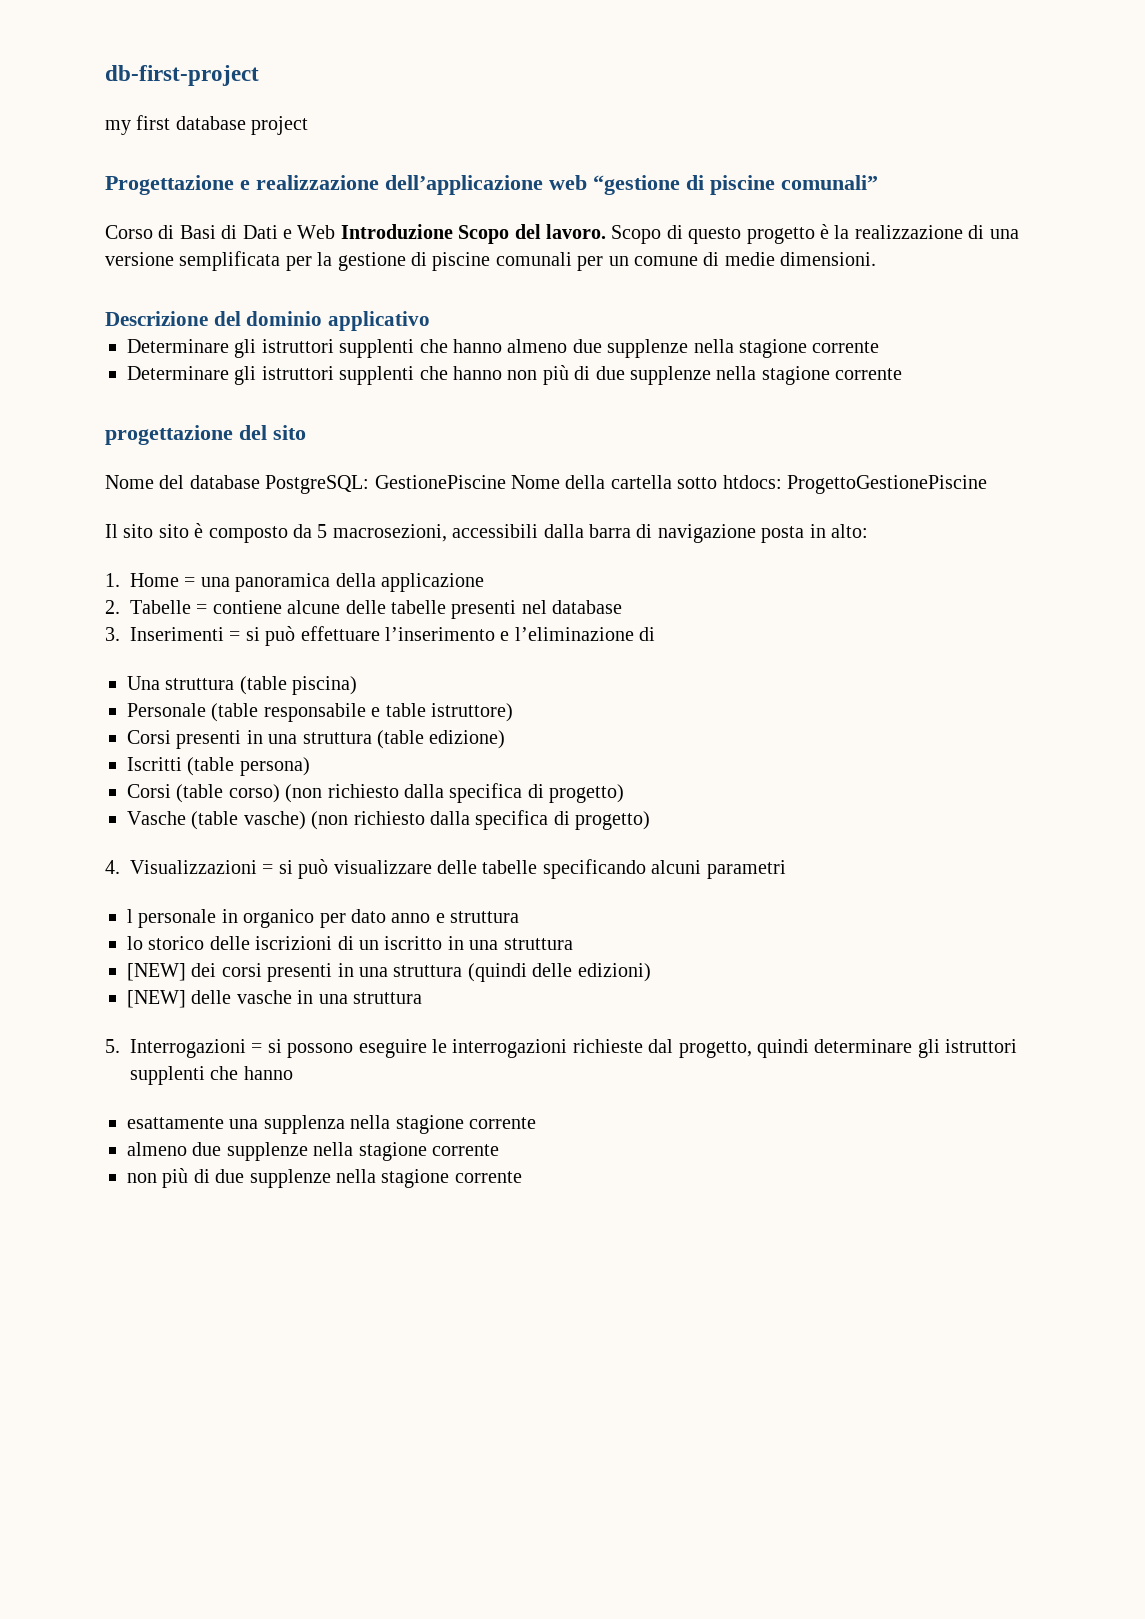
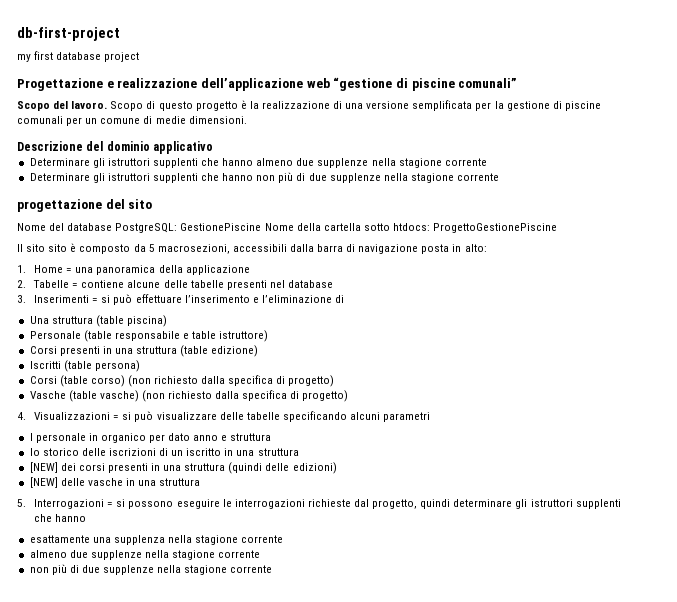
[105,224,453,239] Corso di Basi di Dati e Web Introduzione -> (518, 83) none

